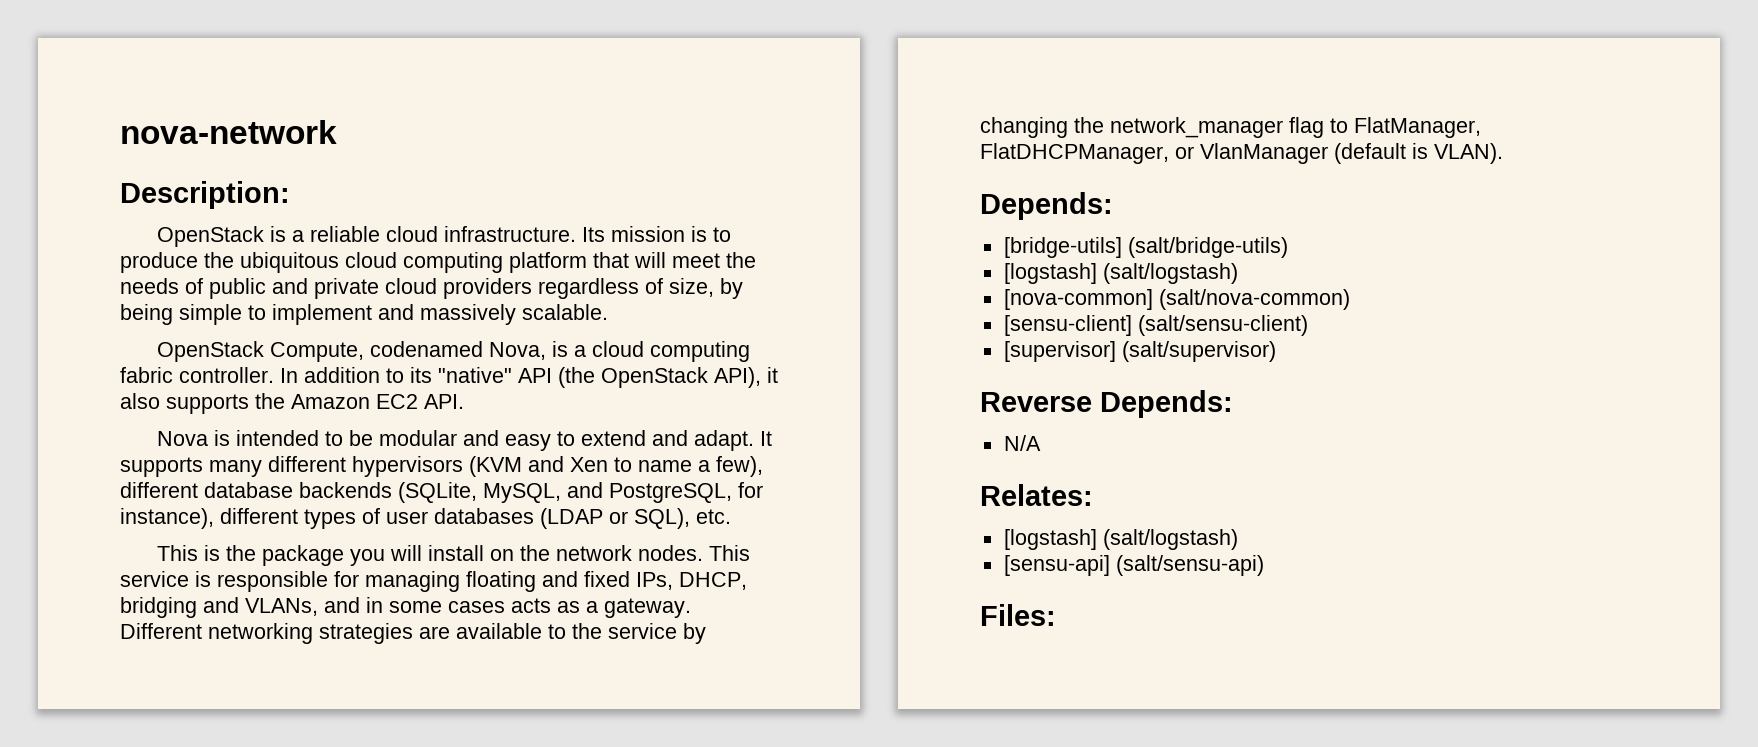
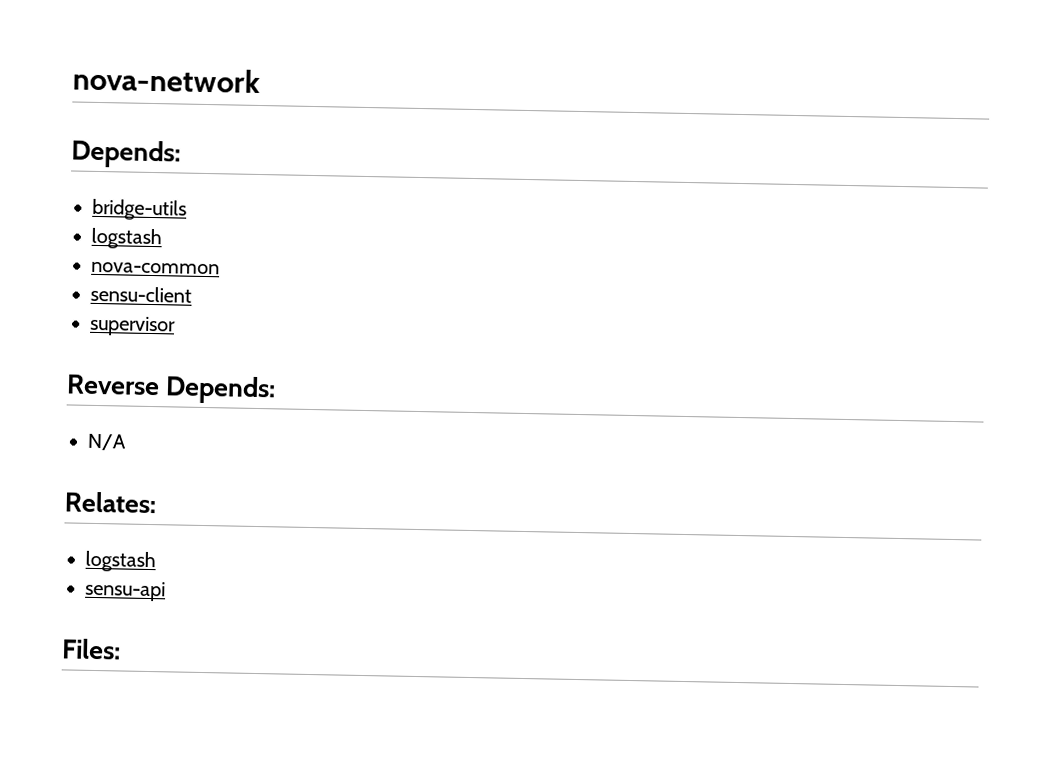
[120,181,290,209] [157,226,732,247] [120,252,756,273] [120,278,743,299] [120,304,608,325] [157,341,751,362] [120,367,778,388] [120,393,464,414] [157,430,773,451] [120,456,763,477] [120,482,763,503] [120,508,731,529] [157,545,751,566] [120,571,747,592] [120,597,691,618] [120,623,706,644] [980,117,1481,138] [980,143,1503,164] [980,192,1113,220] [1003,237,1288,258] [1003,263,1238,284] [1003,289,1350,310] [1003,315,1308,336] [1003,341,1276,362] Description: // OpenStack is a reliable cloud infrastructure. Its mission is to produce the ubiquitous cloud computing platform that will meet the needs of public and private cloud providers regardless of size, by being simple to implement and massively scalable. // OpenStack Compute, codenamed Nova, is a cloud computing fabric controller. In addition to its "native" API (the OpenStack API), it also supports the Amazon EC2 API. // Nova is intended to be modular and easy to extend and adapt. It supports many different hypervisors (KVM and Xen to name a few), different database backends (SQLite, MySQL, and PostgreSQL, for instance), different types of user databases (LDAP or SQL), etc. // This is the package you will install on the network nodes. This service is responsible for managing floating and fixed IPs, DHCP, bridging and VLANs, and in some cases acts as a gateway. Different networking strategies are available to the service by changing the network_manager flag to FlatManager, FlatDHCPManager, or VlanManager (default is VLAN). // Depends: // [bridge-utils] (salt/bridge-utils) // [logstash] (salt/logstash) // [nova-common] (salt/nova-common) // [sensu-client] (salt/sensu-client) // [supervisor] (salt/supervisor) -> [71,139,181,169] [92,198,187,221] [91,227,162,250] [91,261,220,275] [90,285,192,303] [89,315,176,337] Depends: // bridge-utils // logstash // nova-common // sensu-client // supervisor
[1003,529,1238,550] [1003,555,1264,576] [logstash] (salt/logstash) // [sensu-api] (salt/sensu-api) -> [85,550,156,573] [85,580,166,602] logstash // sensu-api

